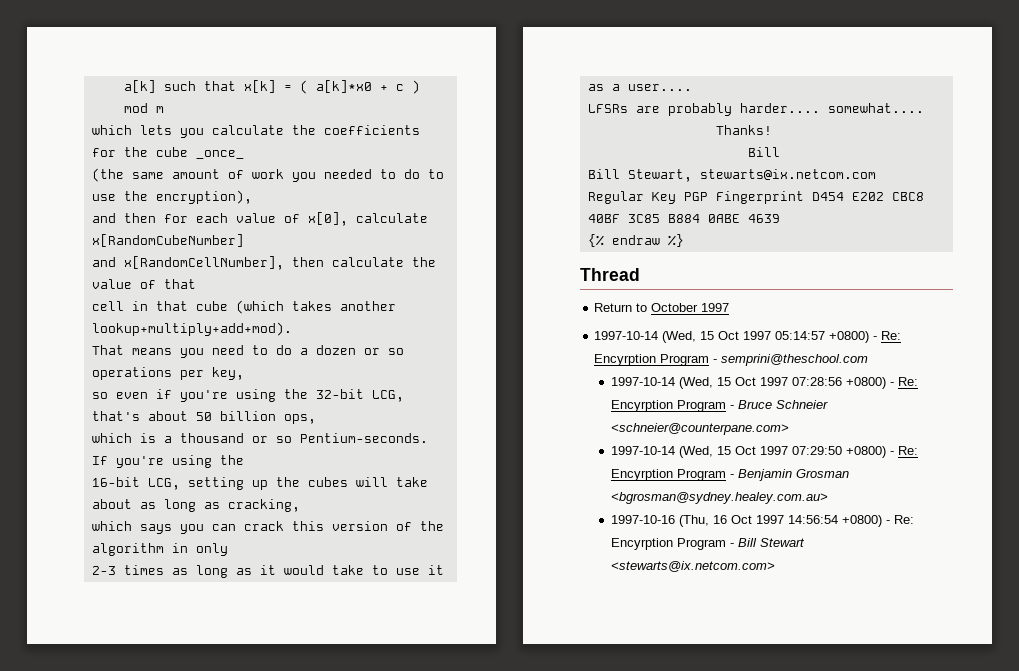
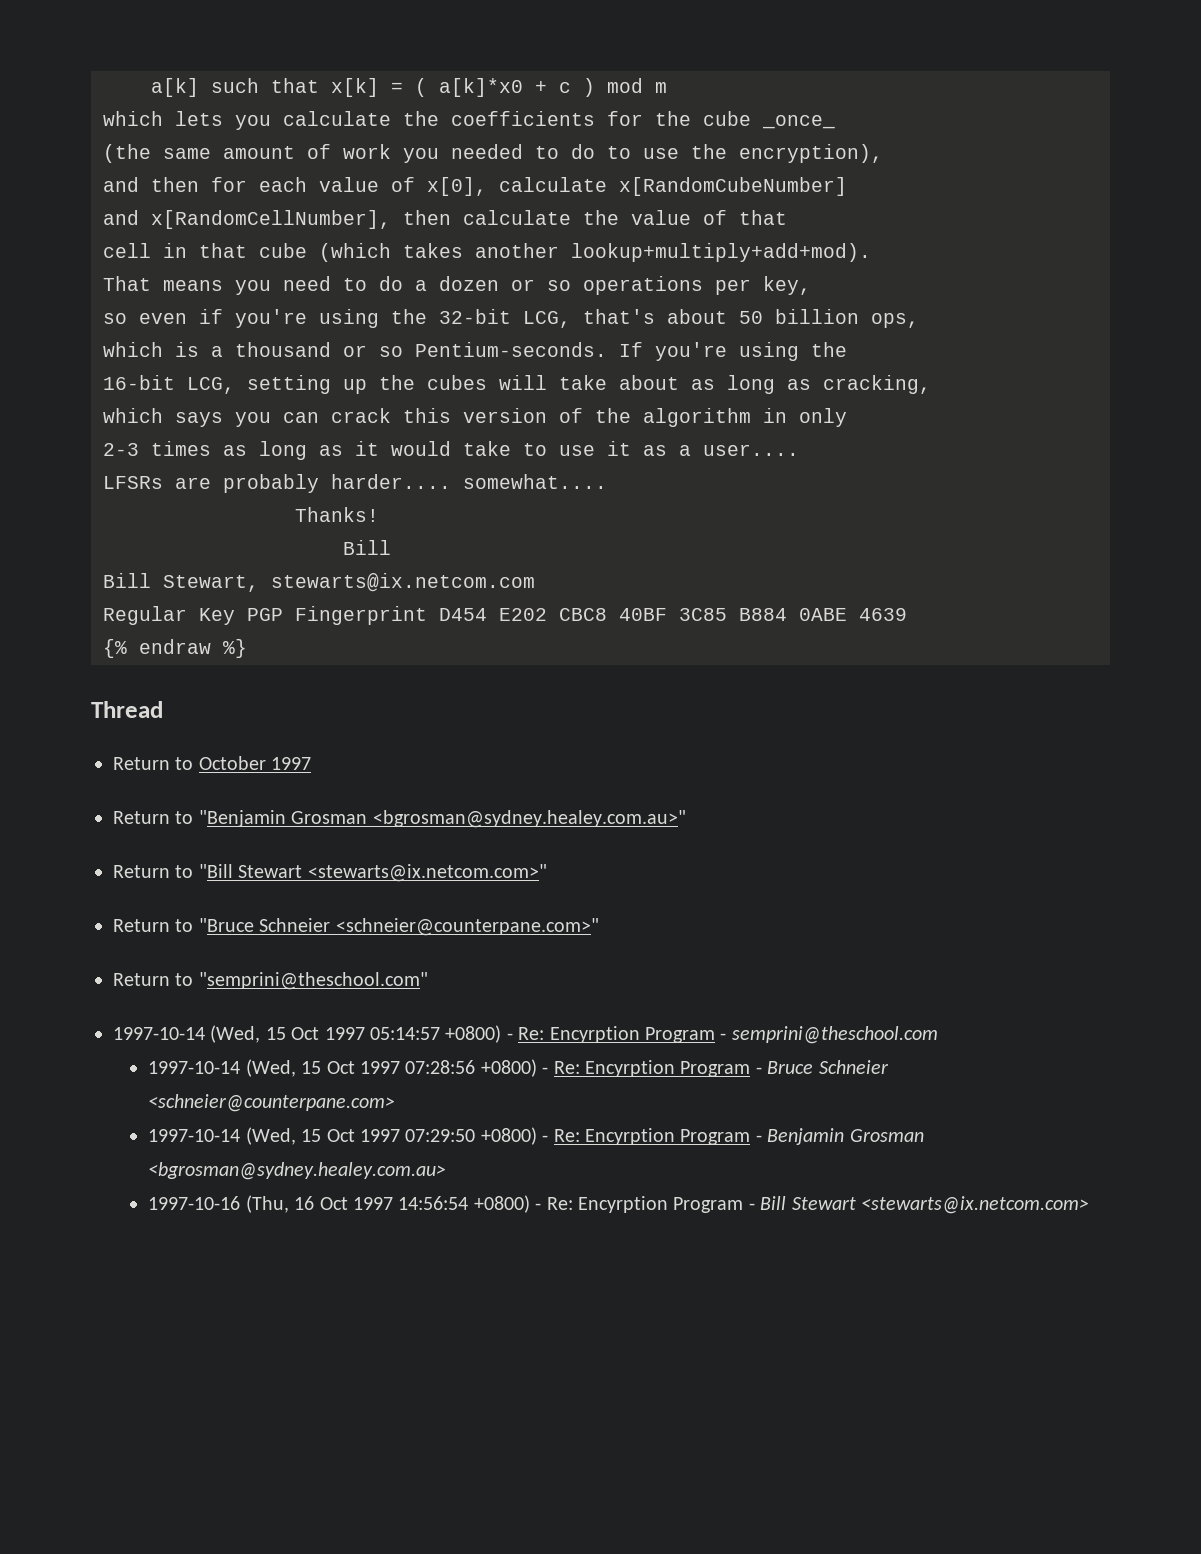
(730, 307) none -> [113,810,686,828] [113,864,547,882] [113,918,599,936] [113,972,428,990] // Return to "Benjamin Grosman <bgrosman@sydney.healey.com.au>" // Return to "Bill Stewart <stewarts@ix.netcom.com>" // Return to "Bruce Schneier <schneier@counterpane.com>" // Return to "semprini@theschool.com"

